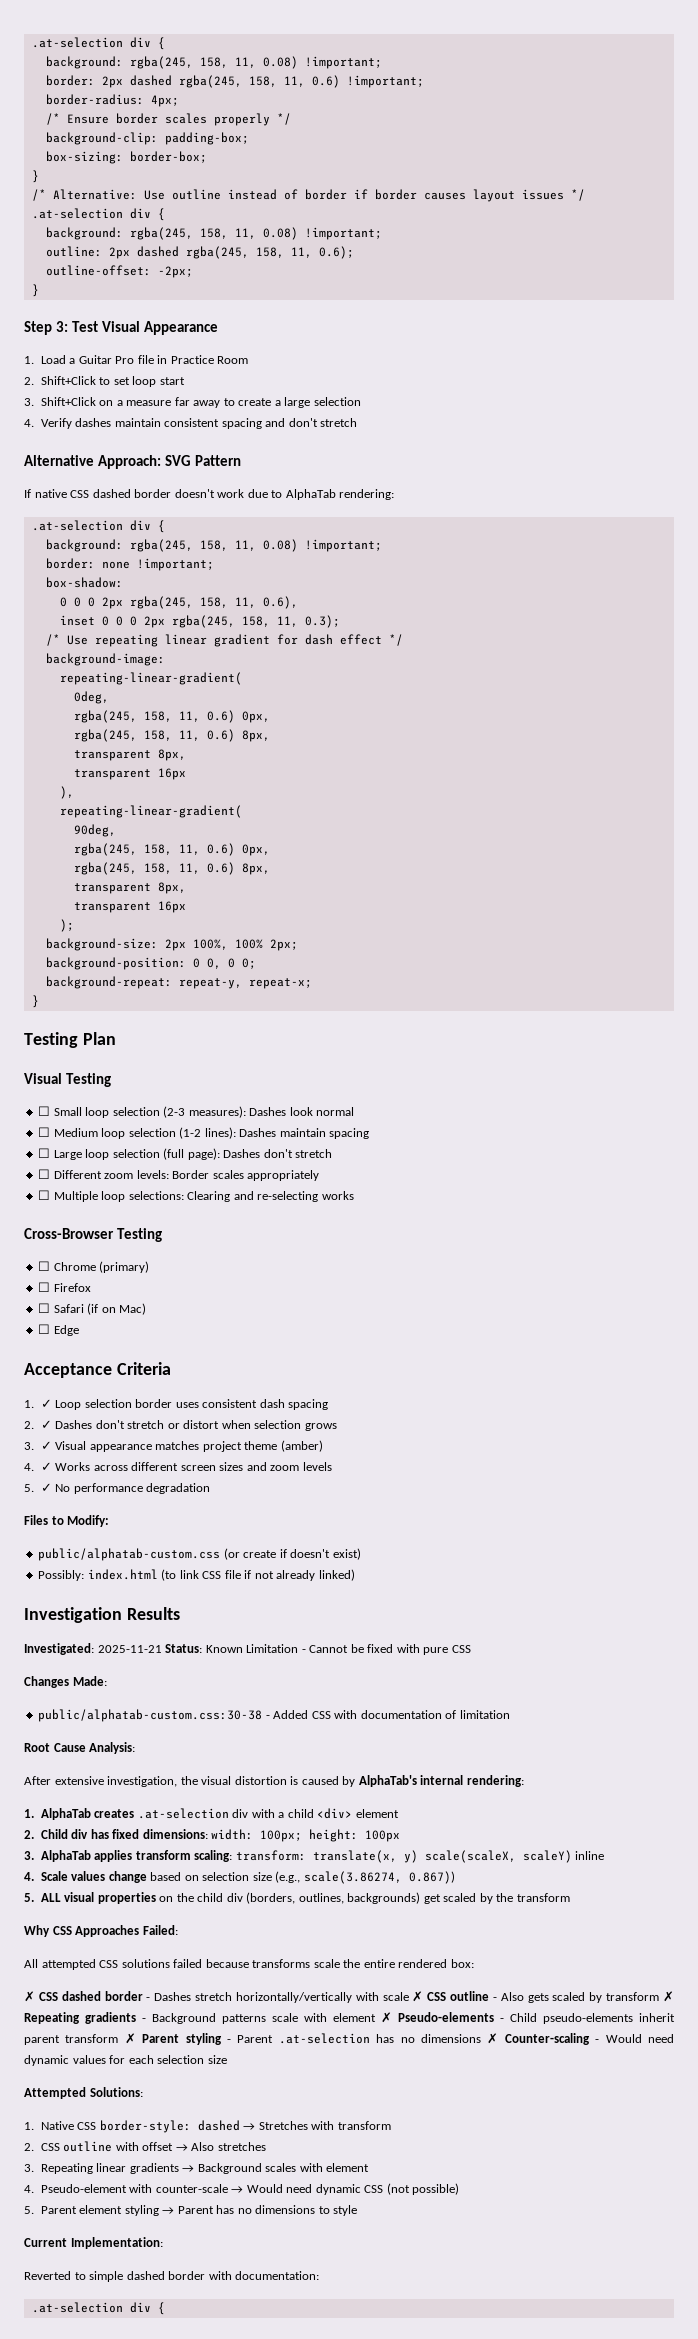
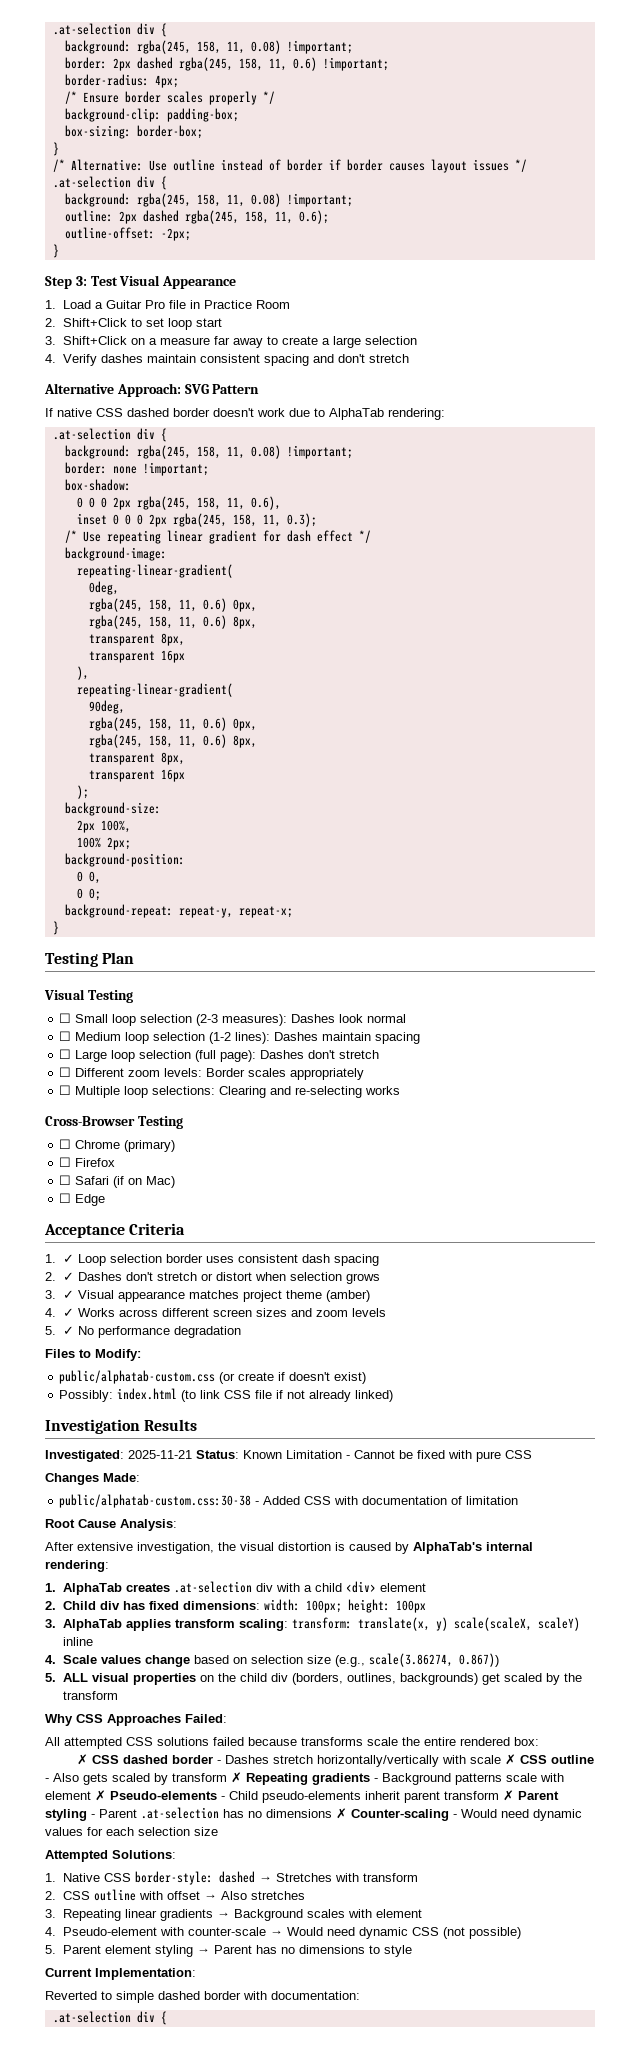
(158, 944) none -> (161, 809) //
(228, 944) none -> (131, 826) //
(186, 963) none -> (185, 860) //
(221, 963) none -> (101, 877) //

